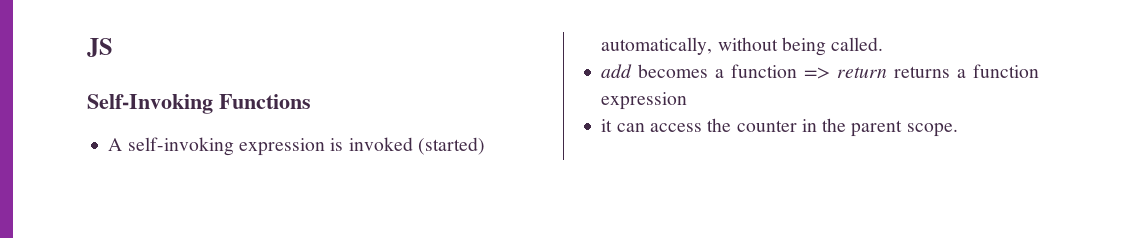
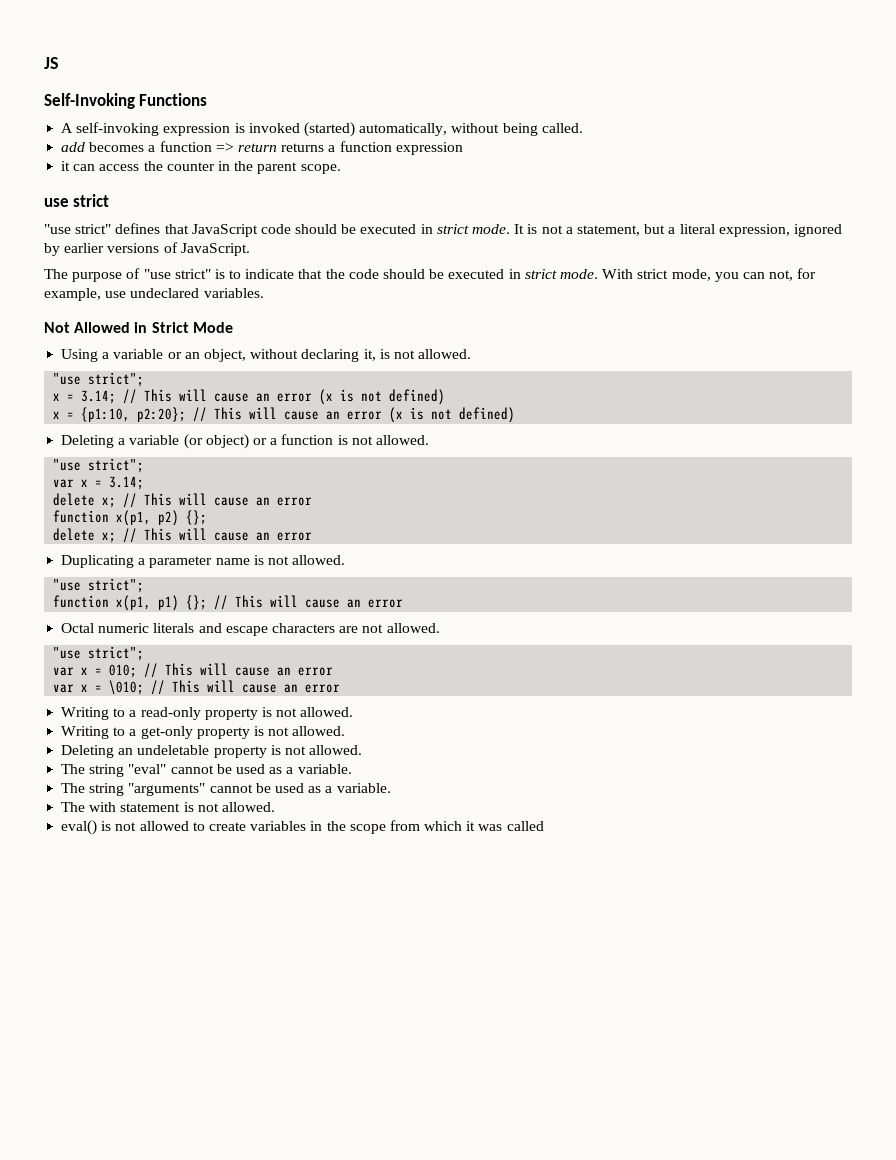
(958, 130) none -> [44,194,110,207] [44,223,842,237] [44,242,250,256] [44,268,817,282] [44,288,264,301] [44,322,233,333] [61,349,472,362] [53,372,145,387] [53,389,446,405] [53,407,516,423] [61,434,429,449] [53,458,145,473] [53,476,145,490] [53,493,313,508] [53,510,208,526] [53,528,313,543] [61,555,346,568] [53,578,145,593] [53,595,404,611] [61,623,440,636] [53,646,145,661] [53,663,334,678] [53,680,341,695] [61,707,354,720] [61,726,346,739] [61,745,363,758] [61,764,352,777] [61,783,391,796] [61,802,275,812] [61,820,544,835] // use strict // "use strict" defines that JavaScript code should be executed in strict mode. It is not a statement, but a literal expression, ignored by earlier versions of JavaScript. // The purpose of "use strict" is to indicate that the code should be executed in strict mode. With strict mode, you can not, for example, use undeclared variables. // Not Allowed in Strict Mode // Using a variable or an object, without declaring it, is not allowed. // "use strict"; // x = 3.14; // This will cause an error (x is not defined) // x = {p1:10, p2:20}; // This will cause an error (x is not defined) // Deleting a variable (or object) or a function is not allowed. // "use strict"; // var x = 3.14; // delete x; // This will cause an error // function x(p1, p2) {}; // delete x; // This will cause an error // Duplicating a parameter name is not allowed. // "use strict"; // function x(p1, p1) {}; // This will cause an error // Octal numeric literals and escape characters are not allowed. // "use strict"; // var x = 010; // This will cause an error // var x = \010; // This will cause an error // Writing to a read-only property is not allowed. // Writing to a get-only property is not allowed. // Deleting an undeletable property is not allowed. // The string "eval" cannot be used as a variable. // The string "arguments" cannot be used as a variable. // The with statement is not allowed. // eval() is not allowed to create variables in the scope from which it was called

